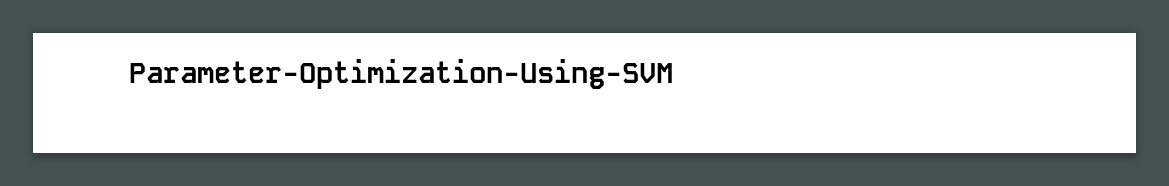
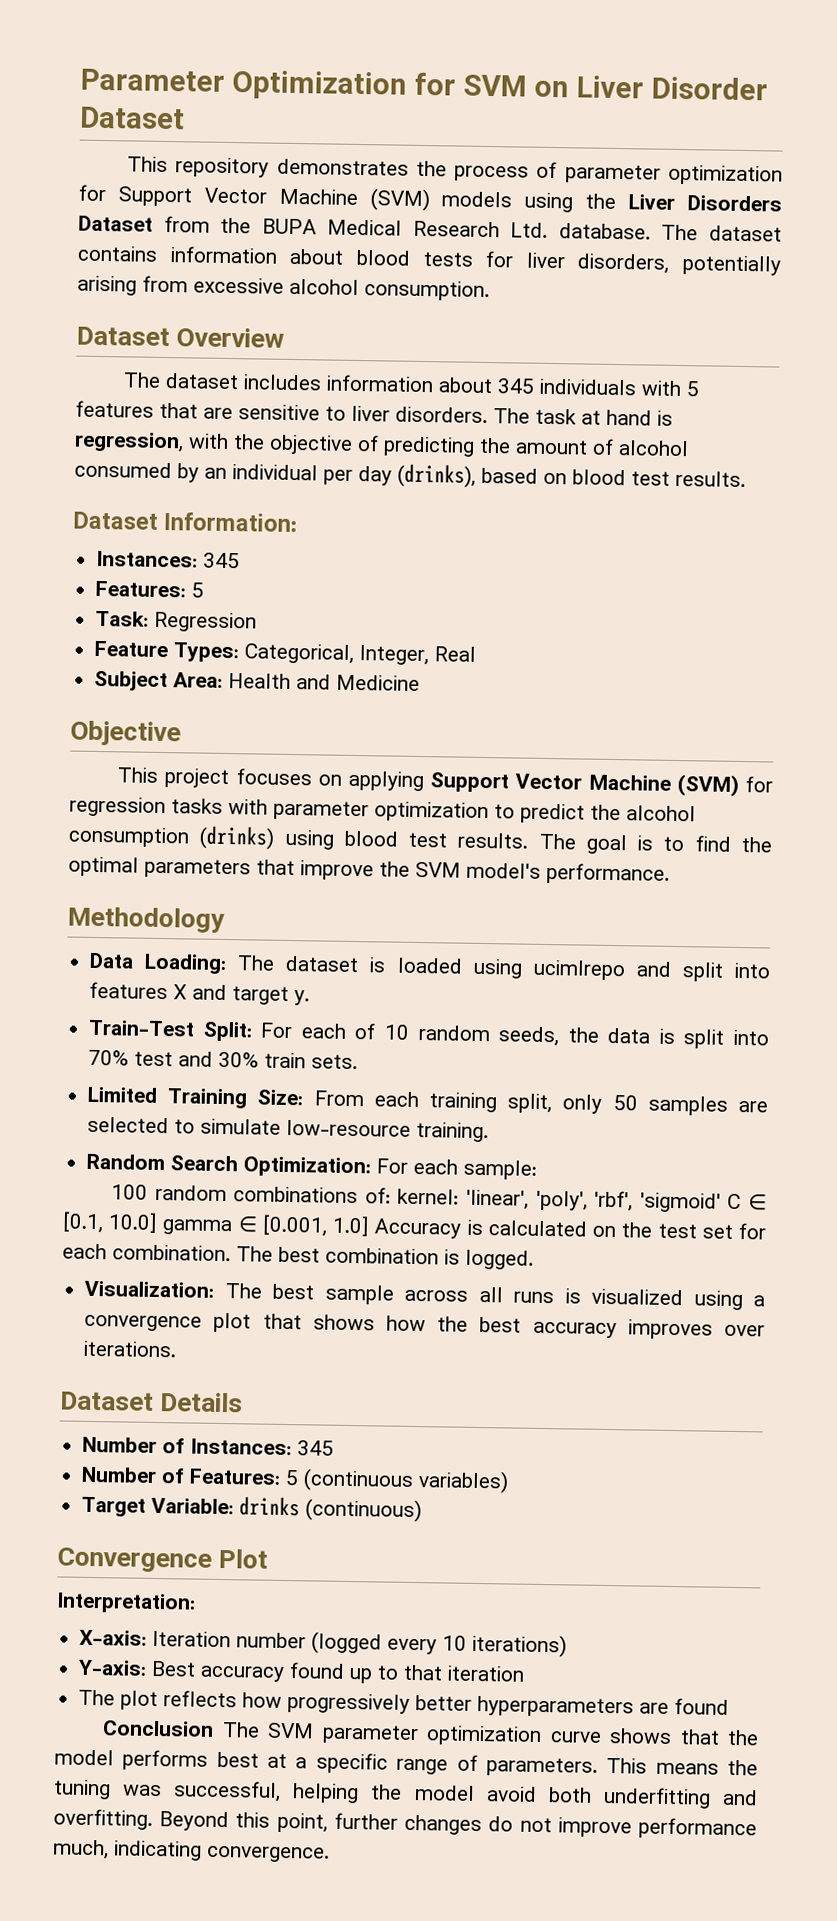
[129,59,673,89] Parameter-Optimization-Using-SVM -> [80,68,768,101] [79,106,185,130] [127,156,784,186] [78,184,783,213] [78,215,782,242] [77,245,781,276] [77,275,490,302] [76,326,286,348] [123,372,701,397] [75,400,673,426] [74,431,689,457] [74,461,746,488] [73,511,299,533] [96,550,241,569] [95,580,205,598] [95,610,258,633] [94,640,477,666] [94,670,421,692] [70,720,181,747] [117,767,773,797] [69,796,696,824] [68,825,772,855] [68,856,670,885] [67,906,225,933] [89,952,770,982] [89,981,311,1006] [88,1019,769,1049] [88,1049,359,1070] [87,1086,768,1116] [87,1116,490,1143] [86,1153,538,1180] [111,1184,768,1213] [62,1211,767,1240] [62,1243,534,1270] [84,1280,765,1311] [84,1312,765,1340] [83,1340,178,1358] [59,1391,244,1413] [82,1436,335,1456] [81,1466,510,1494] [81,1496,423,1523] [57,1547,269,1573] [56,1592,196,1614] [79,1629,568,1658] [78,1659,526,1684] [78,1689,730,1718] [102,1720,759,1747] [54,1749,759,1777] [53,1779,758,1809] [53,1808,757,1840] [53,1839,330,1863] Parameter Optimization for SVM on Liver Disorder Dataset // This repository demonstrates the process of parameter optimization for Support Vector Machine (SVM) models using the Liver Disorders Dataset from the BUPA Medical Research Ltd. database. The dataset contains information about blood tests for liver disorders, potentially arising from excessive alcohol consumption. // Dataset Overview // The dataset includes information about 345 individuals with 5 features that are sensitive to liver disorders. The task at hand is regression, with the objective of predicting the amount of alcohol consumed by an individual per day (drinks), based on blood test results. // Dataset Information: // Instances: 345 // Features: 5 // Task: Regression // Feature Types: Categorical, Integer, Real // Subject Area: Health and Medicine // Objective // This project focuses on applying Support Vector Machine (SVM) for regression tasks with parameter optimization to predict the alcohol consumption (drinks) using blood test results. The goal is to find the optimal parameters that improve the SVM model's performance. // Methodology // Data Loading: The dataset is loaded using ucimlrepo and split into features X and target y. // Train-Test Split: For each of 10 random seeds, the data is split into 70% test and 30% train sets. // Limited Training Size: From each training split, only 50 samples are selected to simulate low-resource training. // Random Search Optimization: For each sample: // 100 random combinations of: kernel: 'linear', 'poly', 'rbf', 'sigmoid' C ∈ [0.1, 10.0] gamma ∈ [0.001, 1.0] Accuracy is calculated on the test set for each combination. The best combination is logged. // Visualization: The best sample across all runs is visualized using a convergence plot that shows how the best accuracy improves over iterations. // Dataset Details // Number of Instances: 345 // Number of Features: 5 (continuous variables) // Target Variable: drinks (continuous) // Convergence Plot // Interpretation: // X-axis: Iteration number (logged every 10 iterations) // Y-axis: Best accuracy found up to that iteration // The plot reflects how progressively better hyperparameters are found // Conclusion The SVM parameter optimization curve shows that the model performs best at a specific range of parameters. This means the tuning was successful, helping the model avoid both underfitting and overfitting. Beyond this point, further changes do not improve performance much, indicating convergence.

